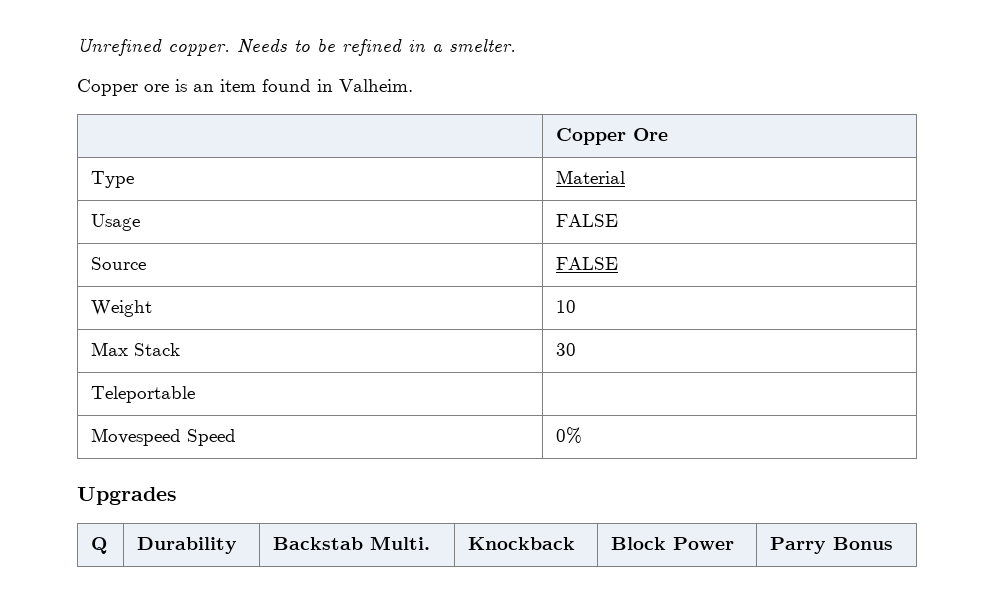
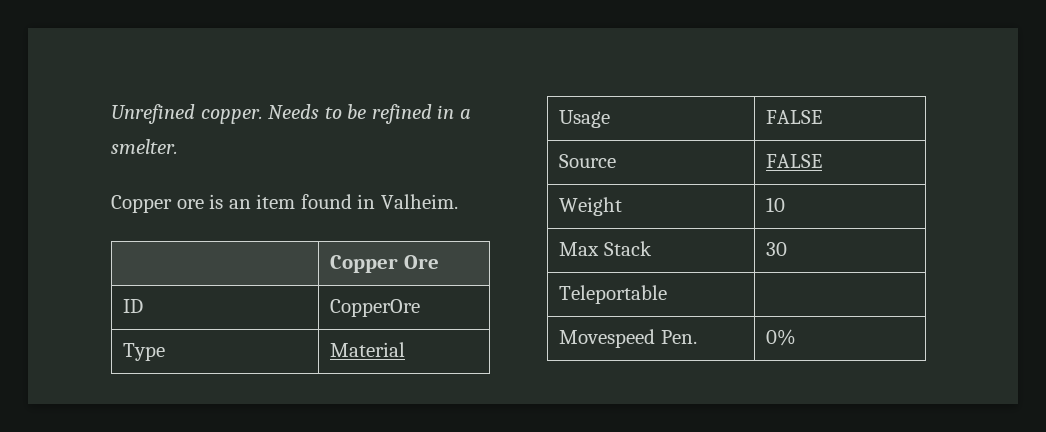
(668, 134) none -> [123,299,144,313] [330,299,421,317] // ID | CopperOre
[186,429,236,446] Speed -> [660,330,697,344] Pen.
[77,487,177,505] [90,537,107,554] [136,537,237,554] [272,536,430,550] [467,537,575,550] [610,537,734,550] [769,537,893,554] // Upgrades // Q | Durability | Backstab Multi. | Knockback | Block Power | Parry Bonus -> (797, 337) none

